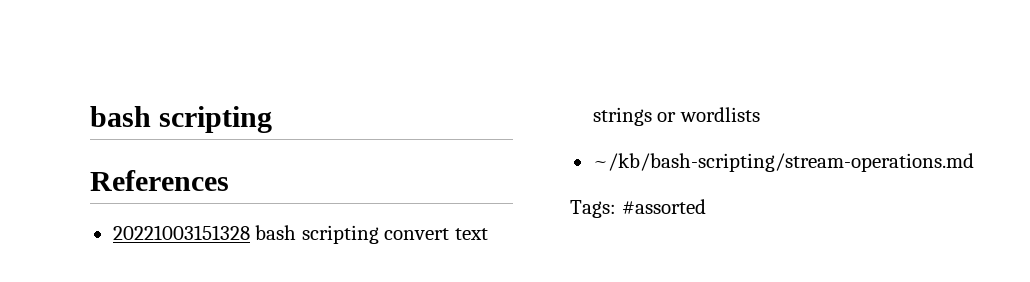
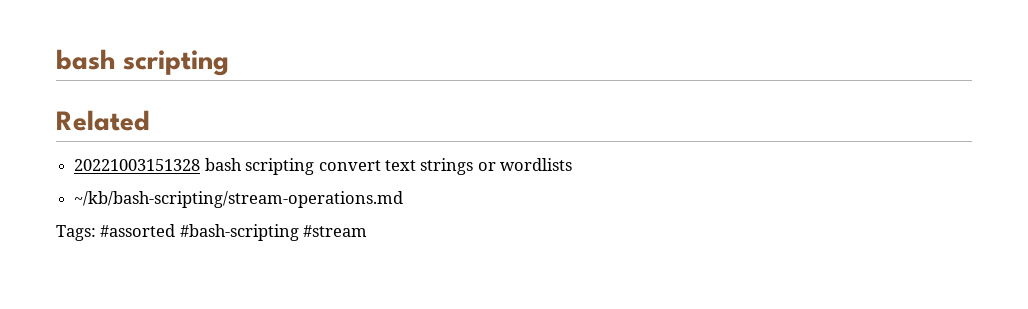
[90,170,229,191] References -> [56,110,150,131] Related
(706, 206) none -> [179,224,368,241] #bash-scripting #stream

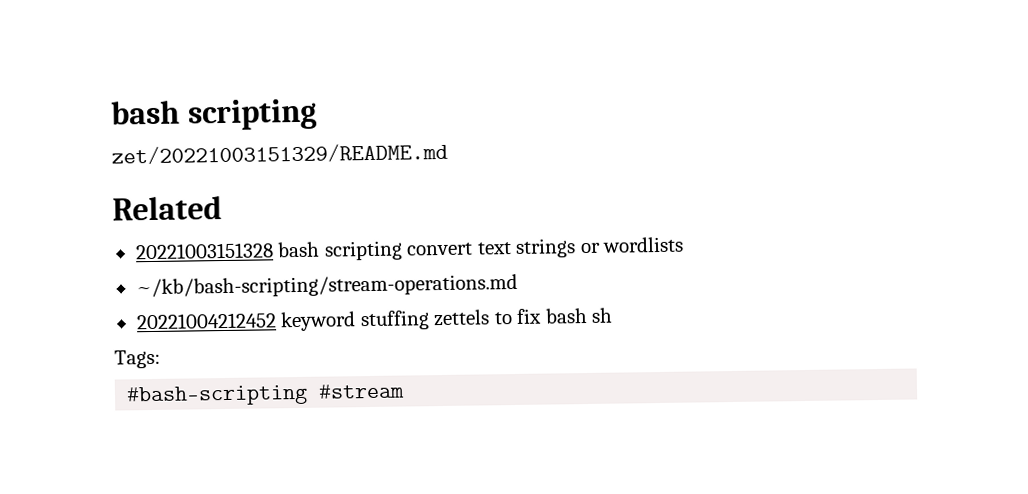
[56,49,229,76] bash scripting -> [110,98,317,131] [111,142,448,165] bash scripting // zet/20221003151329/README.md
(404, 199) none -> [135,307,614,332] // 20221004212452 keyword stuffing zettels to fix bash sh
[100,224,176,237] #assorted -> (161, 359) //

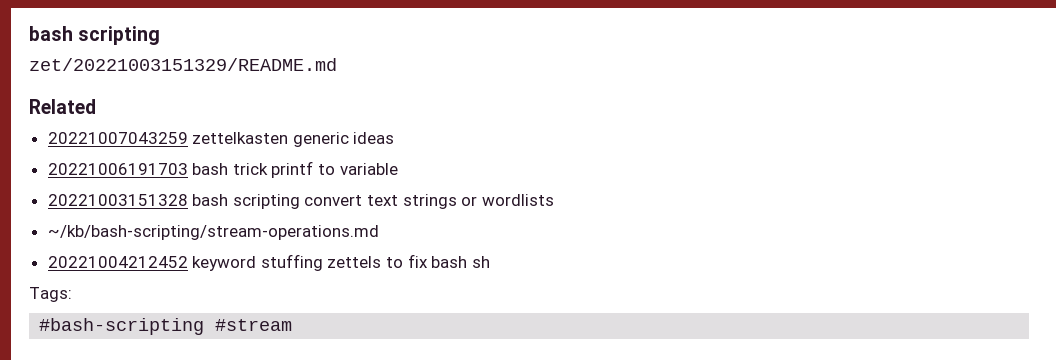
(222, 208) none -> [47,132,395,147] [47,161,398,178] // 20221007043259 zettelkasten generic ideas // 20221006191703 bash trick printf to variable

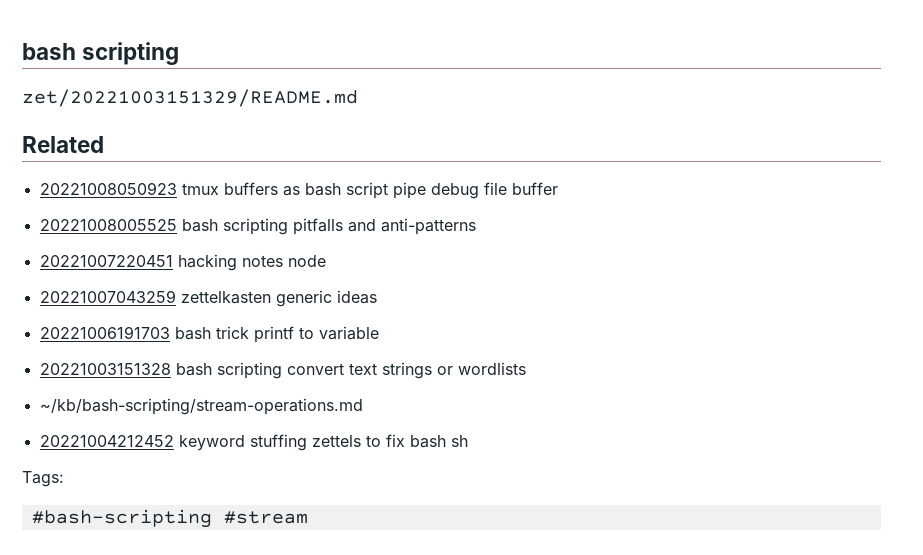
(96, 106) none -> [39,182,558,199] [39,218,476,235] [39,254,326,271] // 20221008050923 tmux buffers as bash script pipe debug file buffer // 20221008005525 bash scripting pitfalls and anti-patterns // 20221007220451 hacking notes node

